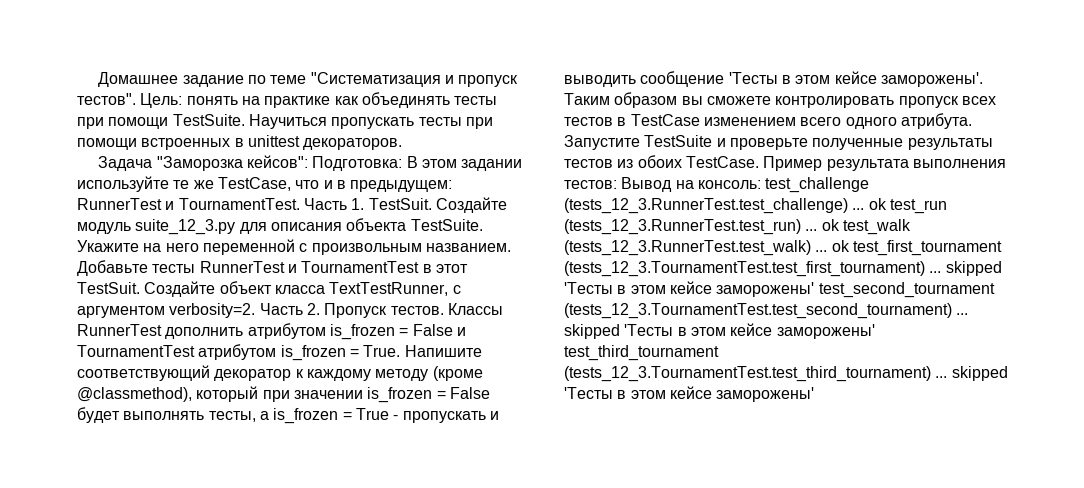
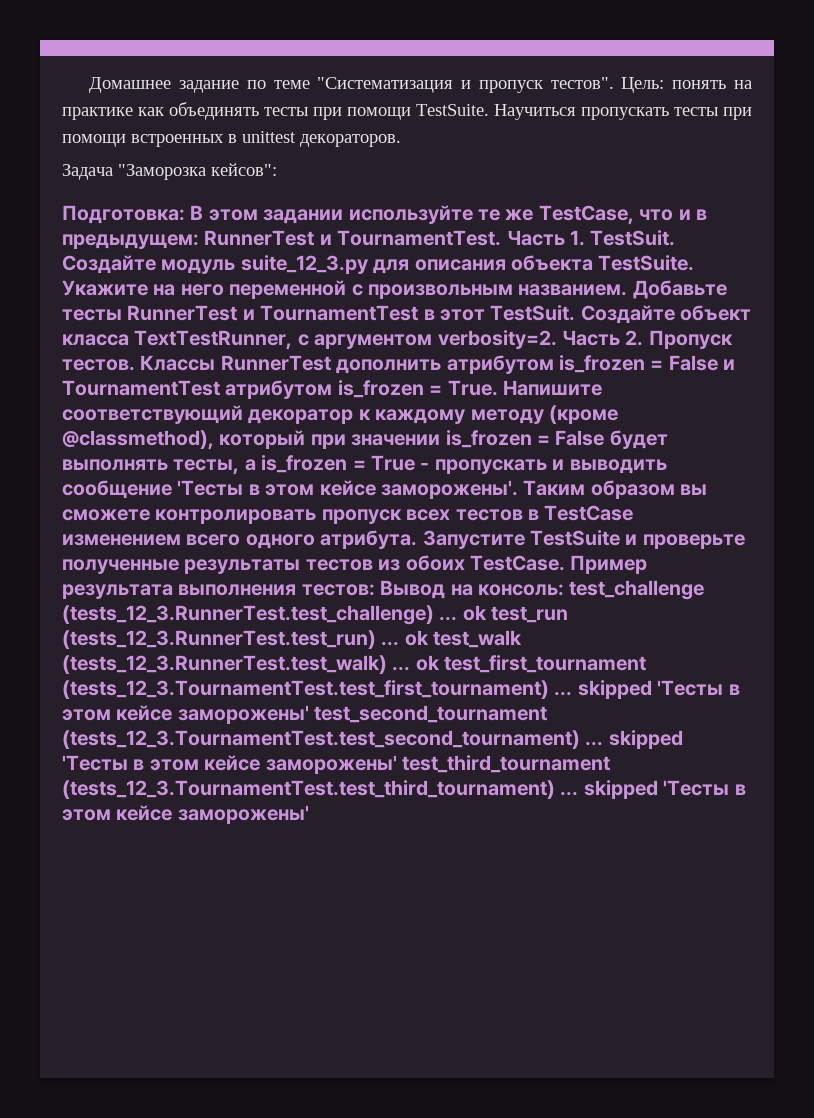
(308, 161) none -> (277, 169) //

